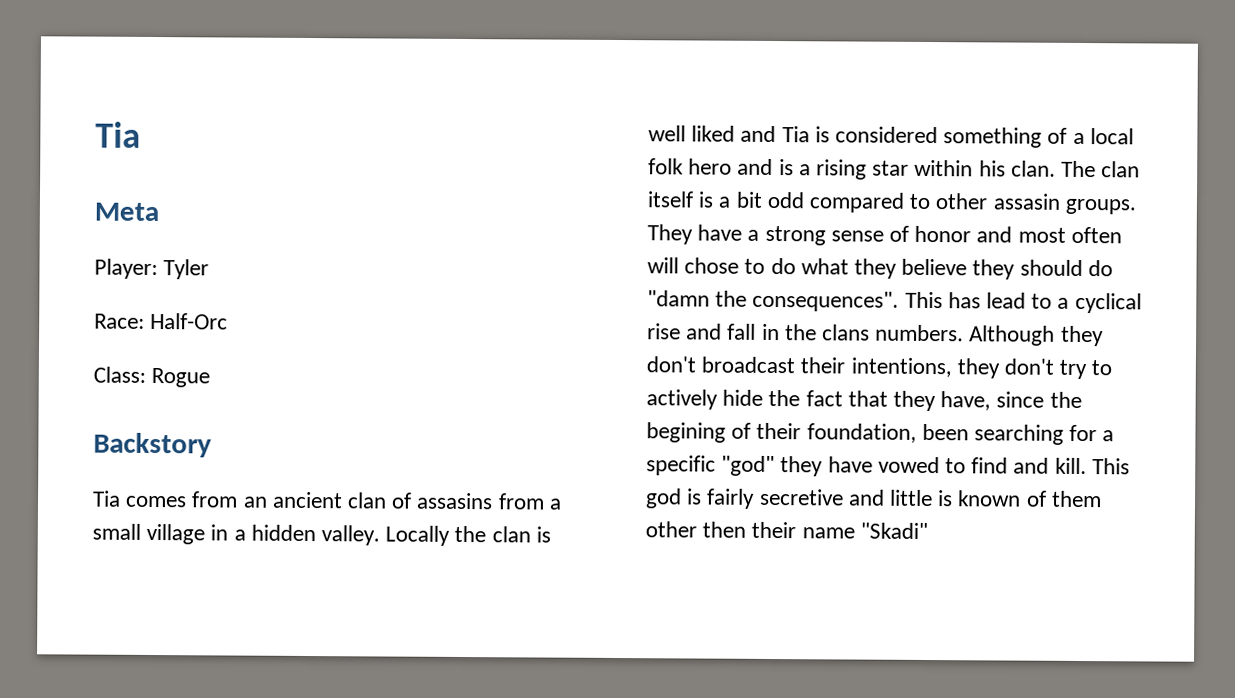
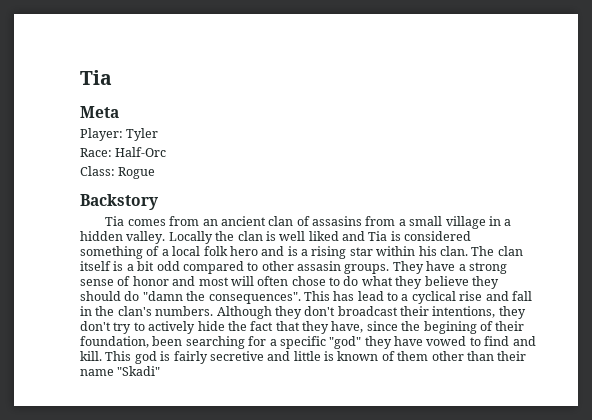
[1070,226,1122,244] [647,257,679,274] often will -> [230,276,289,286] will often
[822,324,871,341] clans -> [117,306,152,316] clan's
[702,521,747,538] then -> [466,351,494,361] than

